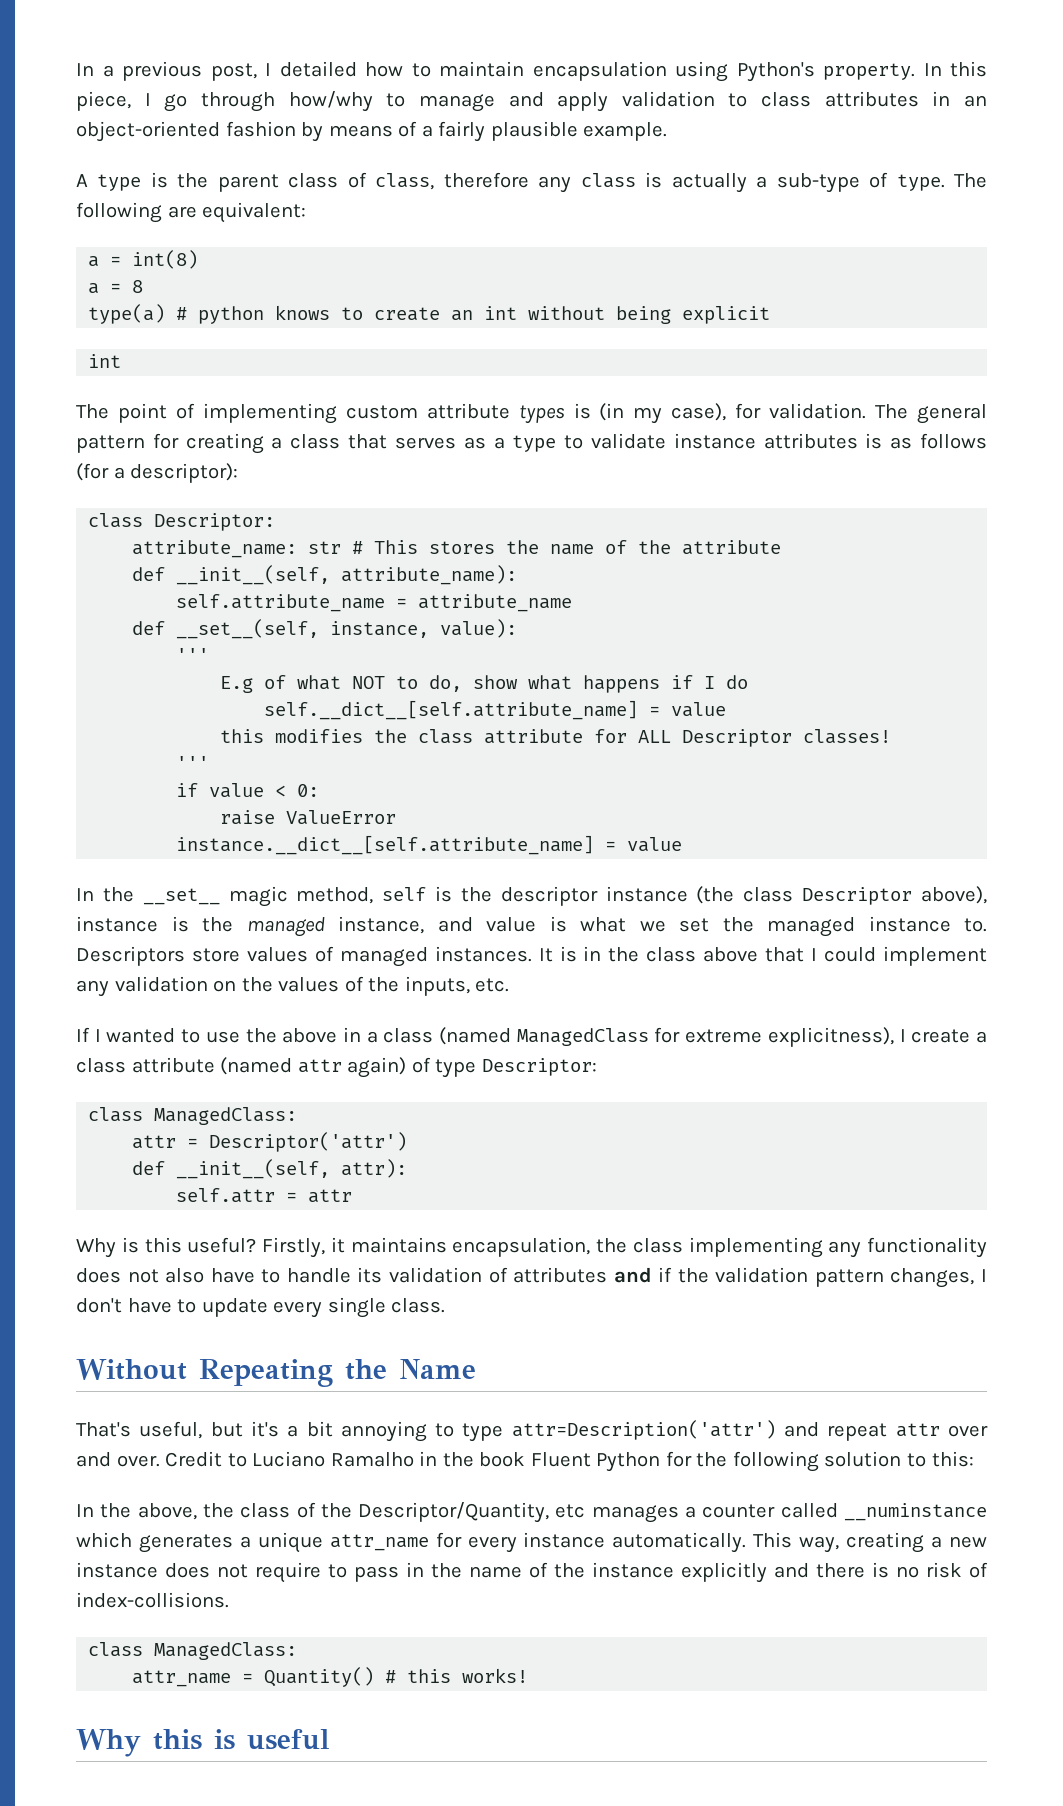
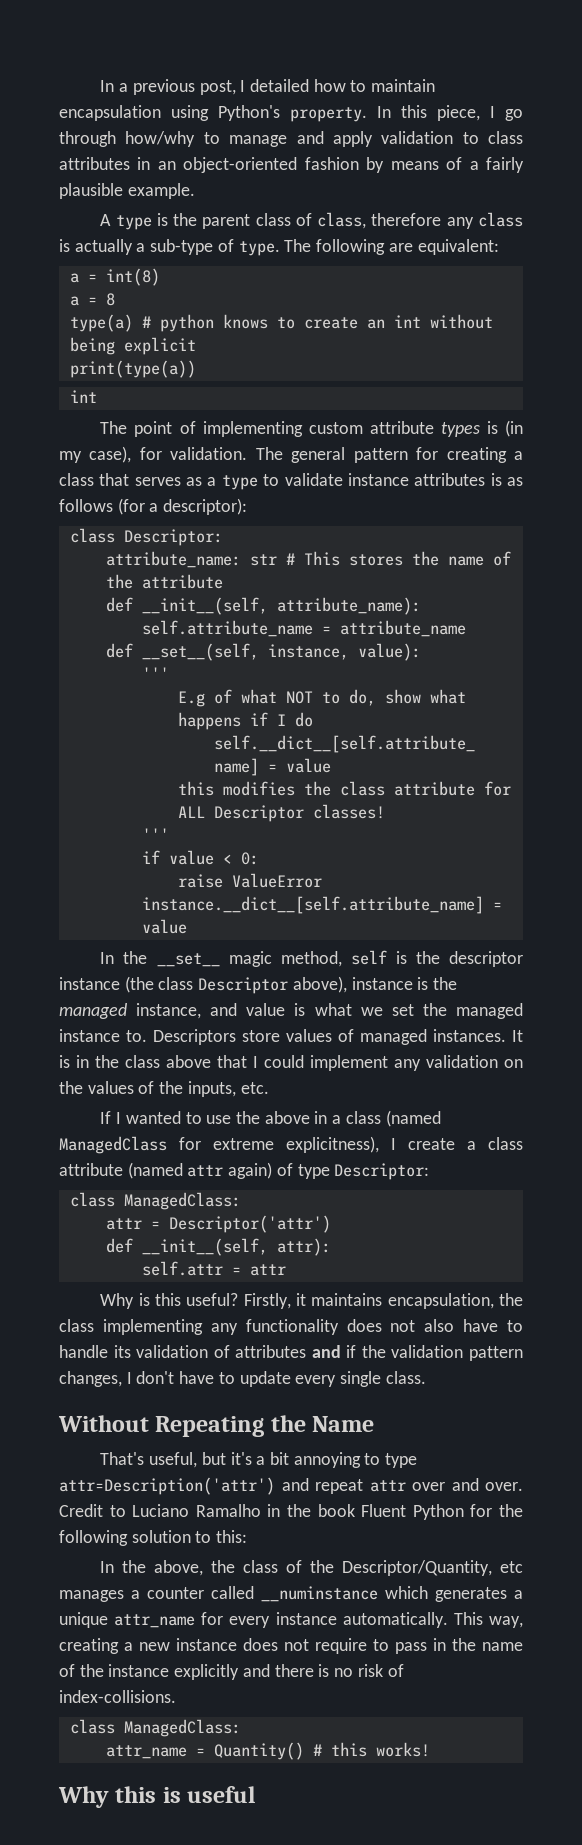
(771, 315) none -> [69,360,196,378] // print(type(a))

